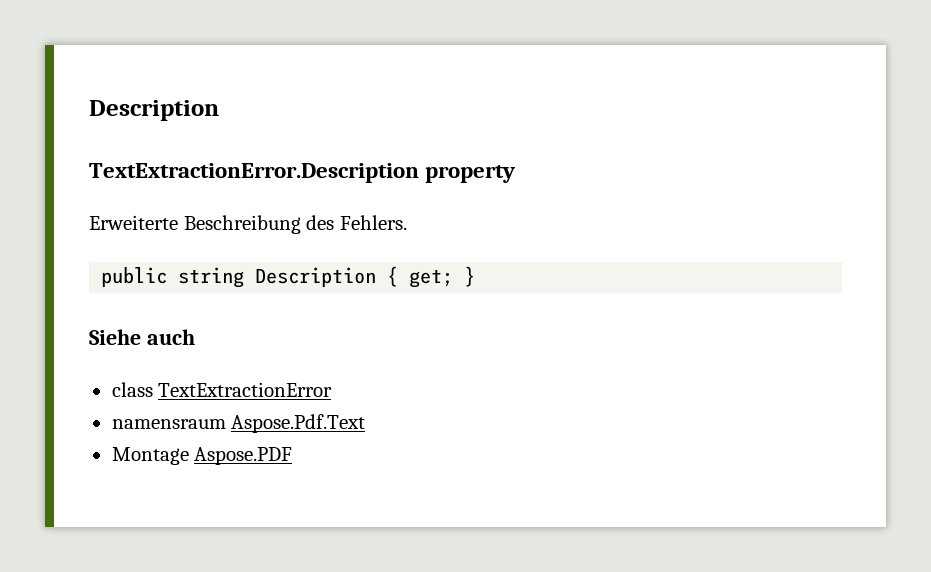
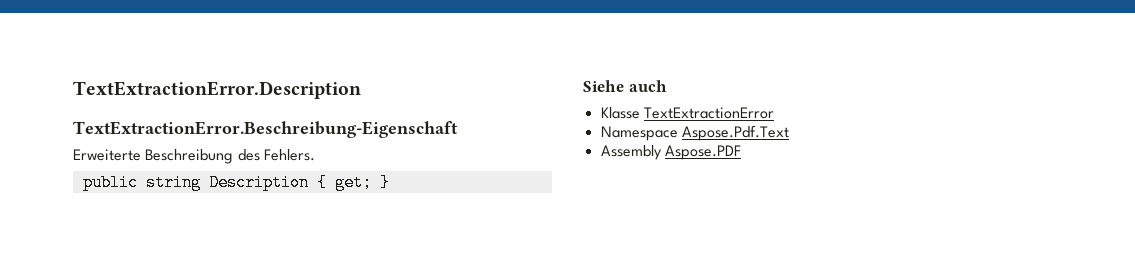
[89,100,219,121] [89,163,516,183] Description // TextExtractionError.Description property -> [73,81,361,99] [73,121,458,138] TextExtractionError.Description // TextExtractionError.Beschreibung-Eigenschaft
[111,382,153,397] class -> [600,107,640,119] Klasse
[111,419,226,429] namensraum -> [600,126,678,141] Namespace
[111,447,189,465] Montage -> [600,145,662,160] Assembly

